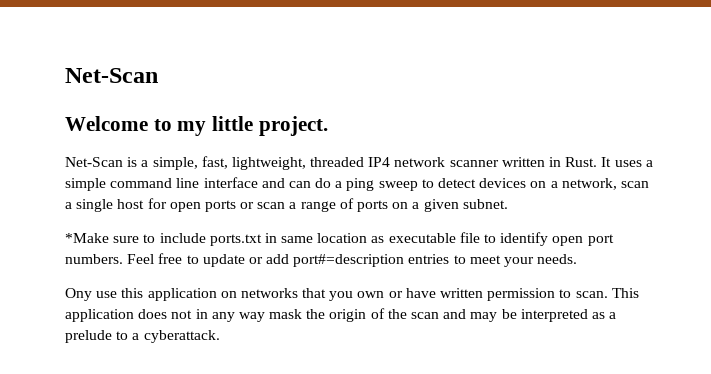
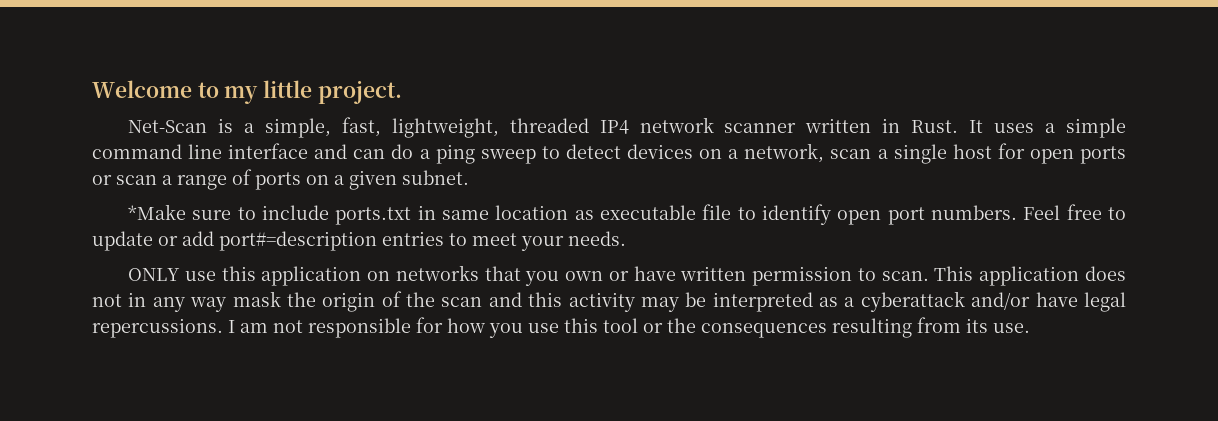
[65,68,158,83] Net-Scan // -> (92, 89) none
[65,288,92,301] Ony -> [128,268,181,281] ONLY
(467, 314) none -> [528,292,635,312] this activity
[65,330,220,343] prelude to a cyberattack. -> [860,291,1127,312] [92,317,1030,338] cyberattack and/or have legal repercussions. I am not responsible for how you use this tool or the consequences resulting from its use.

